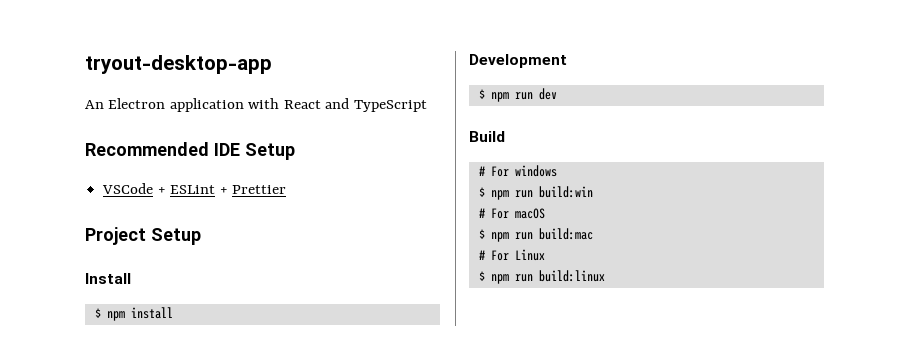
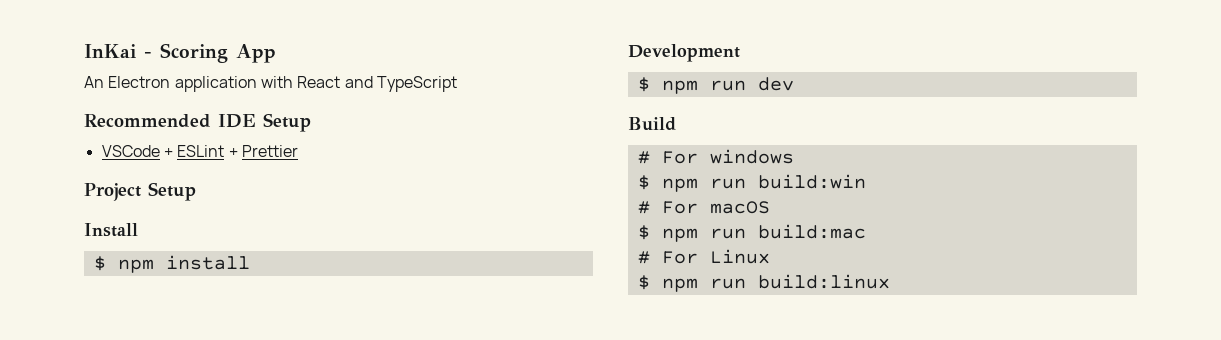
[85,55,272,74] tryout-desktop-app -> [84,43,276,63] InKai - Scoring App

